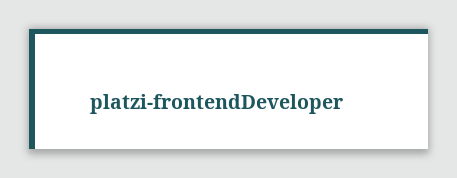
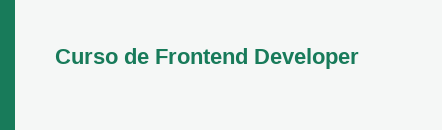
[90,94,343,114] platzi-frontendDeveloper -> [55,48,359,69] Curso de Frontend Developer

